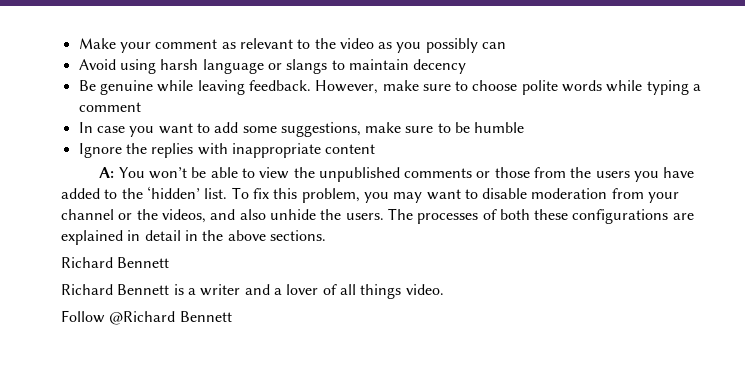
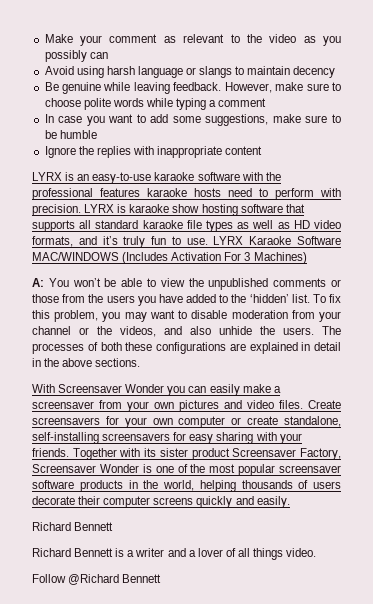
(376, 149) none -> [32,172,281,184] [32,188,341,200] [32,204,305,216] [32,220,341,232] [32,236,341,248] [32,252,307,264] // LYRX is an easy-to-use karaoke software with the professional features karaoke hosts need to perform with precision. LYRX is karaoke show hosting software that supports all standard karaoke file types as well as HD video formats, and it’s truly fun to use. LYRX Karaoke Software MAC/WINDOWS (Includes Activation For 3 Machines)
(326, 235) none -> [32,384,281,396] [32,400,341,412] [32,416,341,428] [32,432,302,444] [32,448,341,460] [32,464,341,476] [32,480,341,492] [32,496,290,508] // With Screensaver Wonder you can easily make a screensaver from your own pictures and video files. Create screensavers for your own computer or create standalone, self-installing screensavers for easy sharing with your friends. Together with its sister product Screensaver Factory, Screensaver Wonder is one of the most popular screensaver software products in the world, helping thousands of users decorate their computer screens quickly and easily.

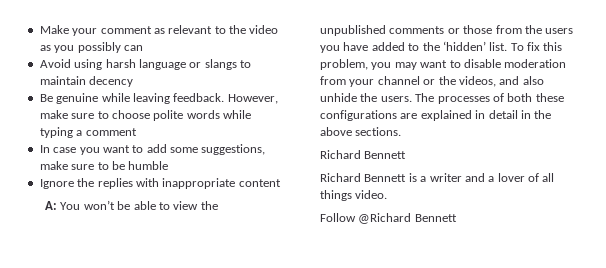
[32,172,281,184] [32,188,341,200] [32,204,305,216] [32,220,341,232] [32,236,341,248] [32,252,307,264] // LYRX is an easy-to-use karaoke software with the professional features karaoke hosts need to perform with precision. LYRX is karaoke show hosting software that supports all standard karaoke file types as well as HD video formats, and it’s truly fun to use. LYRX Karaoke Software MAC/WINDOWS (Includes Activation For 3 Machines) -> (281, 183) none
[32,384,281,396] [32,400,341,412] [32,416,341,428] [32,432,302,444] [32,448,341,460] [32,464,341,476] [32,480,341,492] [32,496,290,508] // With Screensaver Wonder you can easily make a screensaver from your own pictures and video files. Create screensavers for your own computer or create standalone, self-installing screensavers for easy sharing with your friends. Together with its sister product Screensaver Factory, Screensaver Wonder is one of the most popular screensaver software products in the world, helping thousands of users decorate their computer screens quickly and easily. -> (402, 131) none

